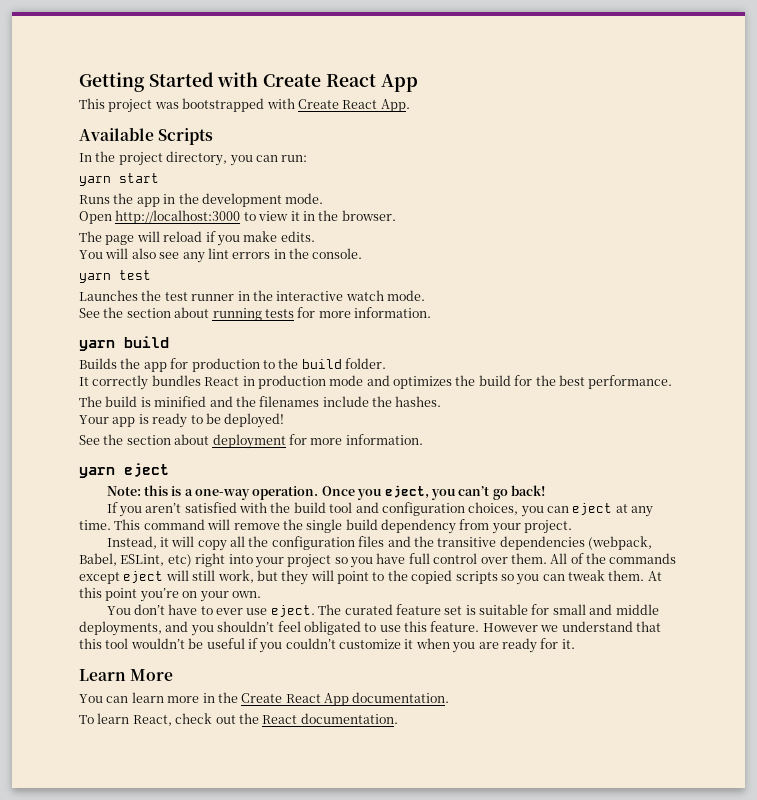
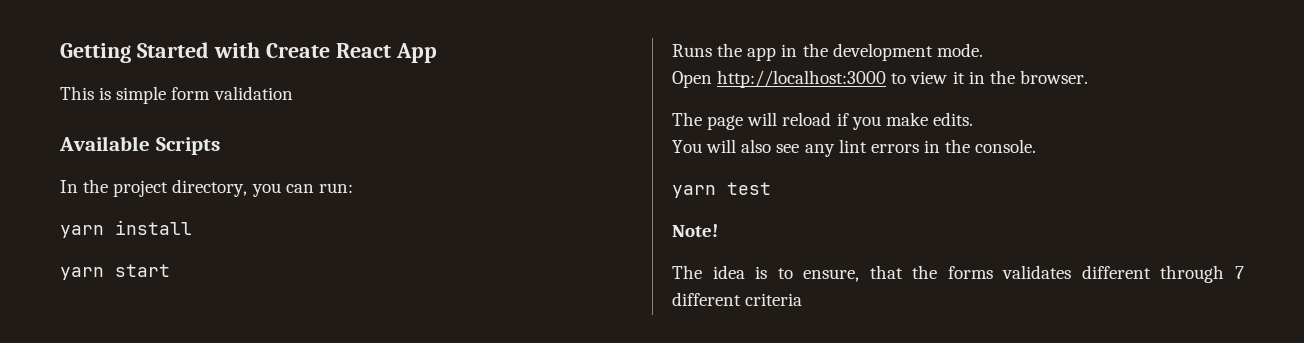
[108,98,410,113] project was bootstrapped with Create React App. -> [99,86,293,104] is simple form validation
(308, 158) none -> [60,220,192,238] // yarn install
[79,290,425,301] [79,307,431,321] [79,336,169,351] [79,358,386,372] [79,375,673,390] [79,396,442,407] [79,413,285,428] [79,434,423,449] [79,463,169,478] [106,485,546,500] [106,502,654,517] [79,519,573,534] [106,536,653,551] [79,553,677,568] [79,570,662,585] [79,587,261,602] [106,604,659,617] [79,621,661,636] [79,638,575,653] [79,669,174,681] [79,692,450,706] [79,713,398,726] Launches the test runner in the interactive watch mode. // See the section about running tests for more information. // yarn build // Builds the app for production to the build folder. // It correctly bundles React in production mode and optimizes the build for the best performance. // The build is minified and the filenames include the hashes. // Your app is ready to be deployed! // See the section about deployment for more information. // yarn eject // Note: this is a one-way operation. Once you eject, you can’t go back! // If you aren’t satisfied with the build tool and configuration choices, you can eject at any time. This command will remove the single build dependency from your project. // Instead, it will copy all the configuration files and the transitive dependencies (webpack, Babel, ESLint, etc) right into your project so you have full control over them. All of the commands except eject will still work, but they will point to the copied scripts so you can tweak them. At this point you’re on your own. // You don’t have to ever use eject. The curated feature set is suitable for small and middle deployments, and you shouldn’t feel obligated to use this feature. However we understand that this tool wouldn’t be useful if you couldn’t customize it when you are ready for it. // Learn More // You can learn more in the Create React App documentation. // To learn React, check out the React documentation. -> [672,224,718,237] [672,265,1244,283] [672,292,803,306] Note! // The idea is to ensure, that the forms validates different through 7 different criteria

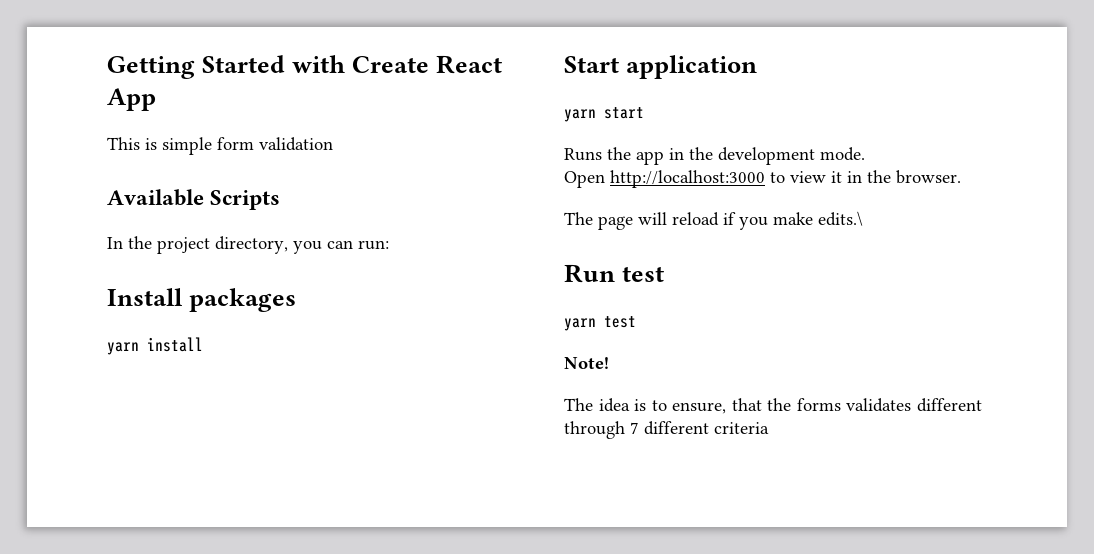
(353, 188) none -> [107,288,297,312] // Install packages
(192, 227) none -> [564,55,758,79] // Start application
[932,112,973,126] [672,139,1037,157] edits. // You will also see any lint errors in the console. -> [818,211,863,226] [564,264,665,283] edits.\ // Run test

